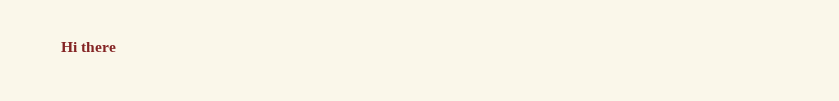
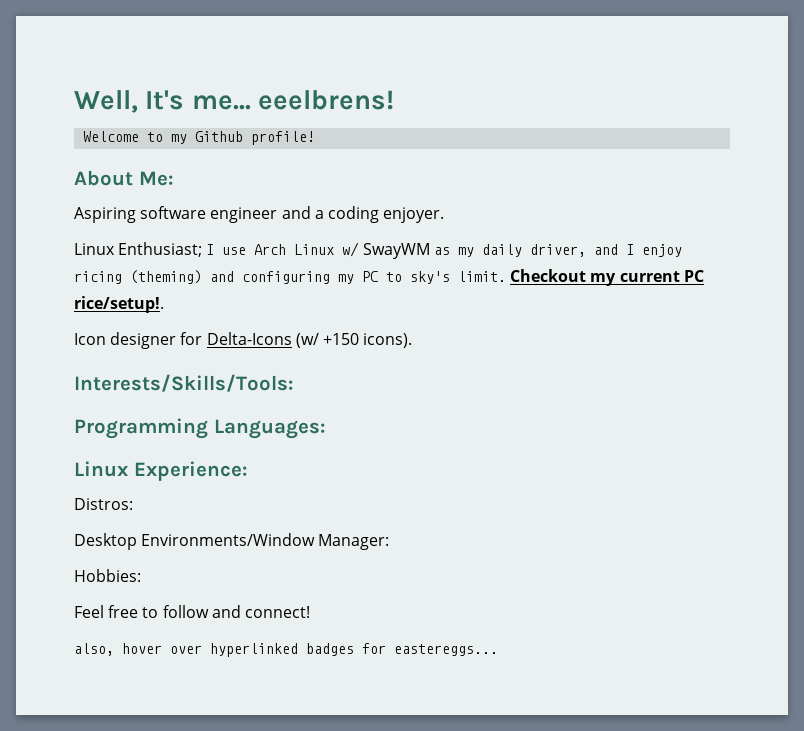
[61,42,117,52] Hi there -> [74,90,395,113] [83,131,316,145] [74,170,174,186] [74,206,445,223] [74,242,682,259] [74,269,704,286] [74,296,164,313] [74,332,413,349] [74,374,294,392] [74,418,326,439] [74,461,248,481] [74,498,133,510] [74,533,390,550] [74,569,141,582] [74,605,310,618] [74,643,498,657] Well, It's me... eeelbrens! // Welcome to my Github profile! // About Me: // Aspiring software engineer and a coding enjoyer. // Linux Enthusiast; I use Arch Linux w/ SwayWM as my daily driver, and I enjoy ricing (theming) and configuring my PC to sky's limit. Checkout my current PC rice/setup!. // Icon designer for Delta-Icons (w/ +150 icons). // Interests/Skills/Tools: // Programming Languages: // Linux Experience: // Distros: // Desktop Environments/Window Manager: // Hobbies: // Feel free to follow and connect! // also, hover over hyperlinked badges for eastereggs...

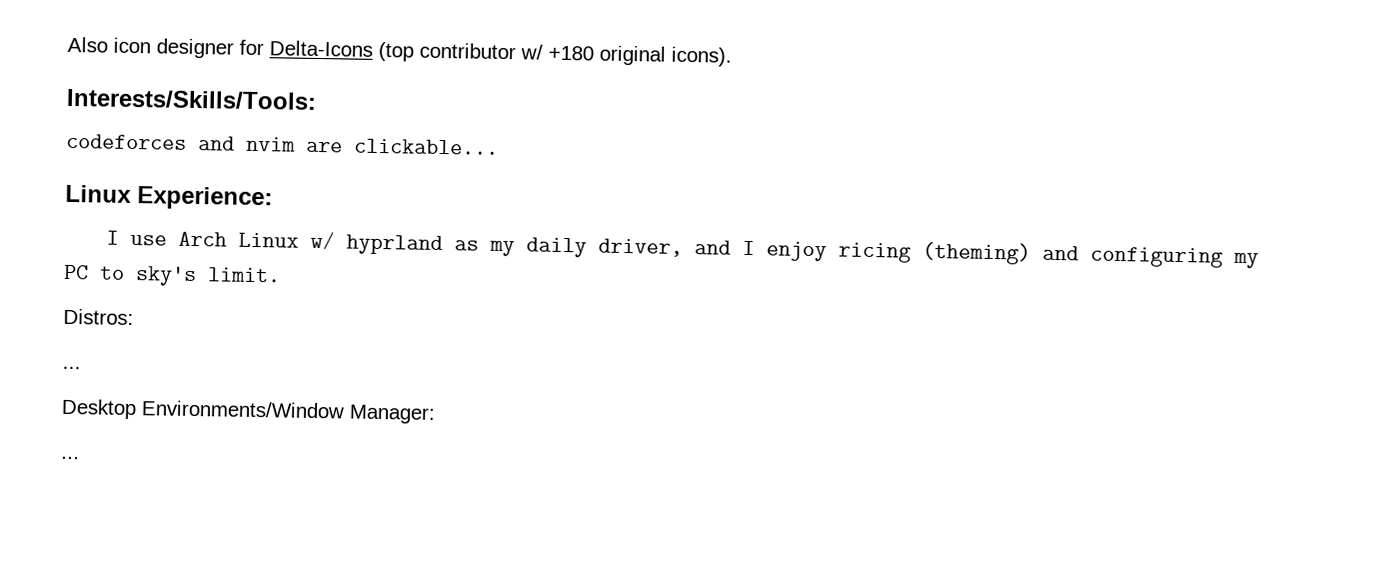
[74,90,395,113] [83,131,316,145] [74,170,174,186] [74,206,445,223] [74,242,203,257] Well, It's me... eeelbrens! // Welcome to my Github profile! // About Me: // Aspiring software engineer and a coding enjoyer. // Linux Enthusiast; -> [67,36,732,67] [66,88,317,110] [66,133,499,155] [65,184,273,211] Also icon designer for Delta-Icons (top contributor w/ +180 original icons). // Interests/Skills/Tools: // codeforces and nvim are clickable... // Linux Experience: //
[362,243,430,259] SwayWM -> [346,234,444,256] hyprland
[510,269,704,286] [74,296,164,313] [74,332,413,349] [74,374,294,392] [74,418,326,439] [74,461,248,481] Checkout my current PC rice/setup!. // Icon designer for Delta-Icons (w/ +150 icons). // Interests/Skills/Tools: // Programming Languages: // Linux Experience: -> (281, 275) none
(133, 504) none -> [62,365,81,370] // ...
[74,569,141,582] [74,605,310,618] [74,643,498,657] Hobbies: // Feel free to follow and connect! // also, hover over hyperlinked badges for eastereggs... -> [61,455,80,460] ...

